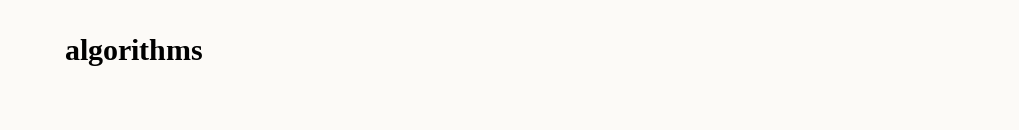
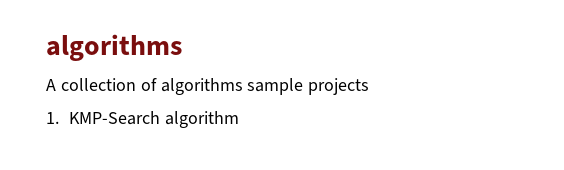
[65,39,203,66] algorithms -> [46,34,182,61] [46,78,370,95] [46,111,239,128] algorithms // A collection of algorithms sample projects // 1. KMP-Search algorithm

